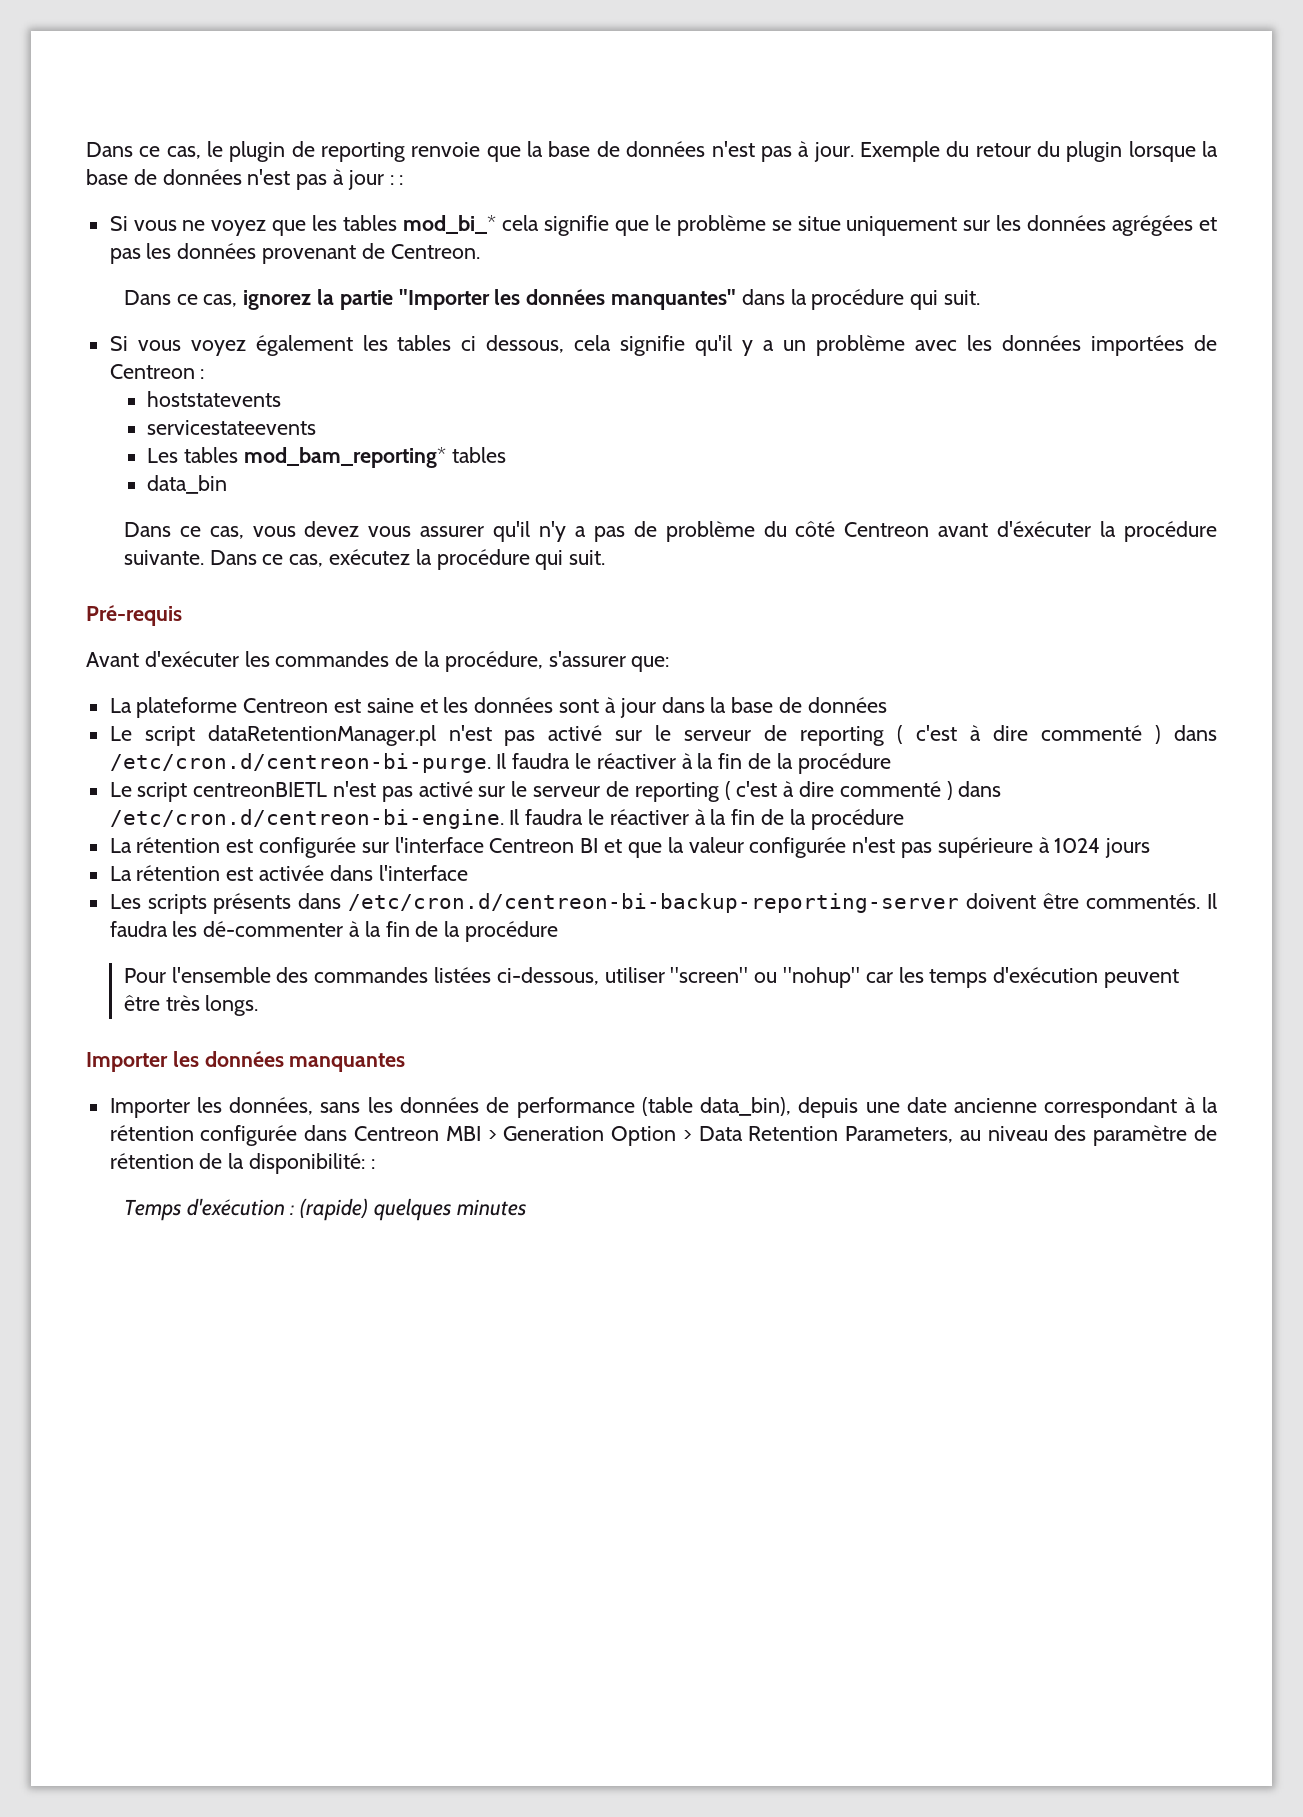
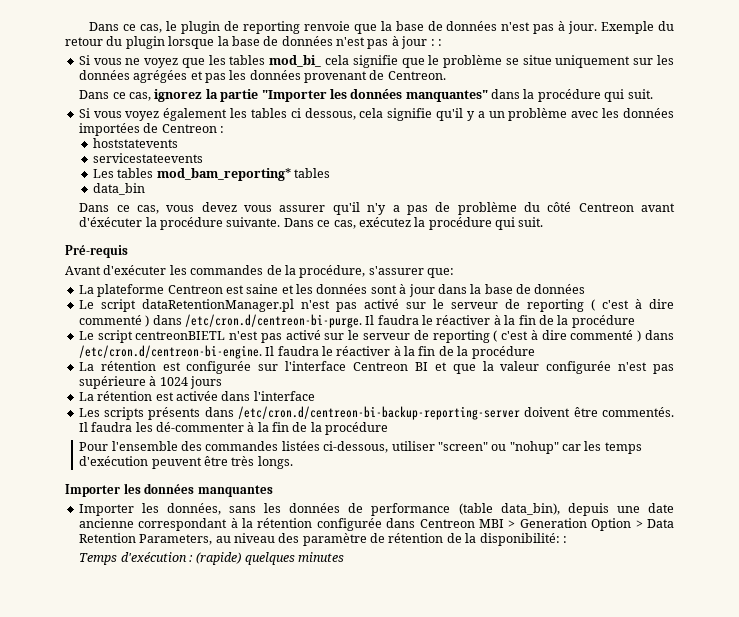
[403,215,497,234] mod_bi_* -> [269,55,322,67] mod_bi_

